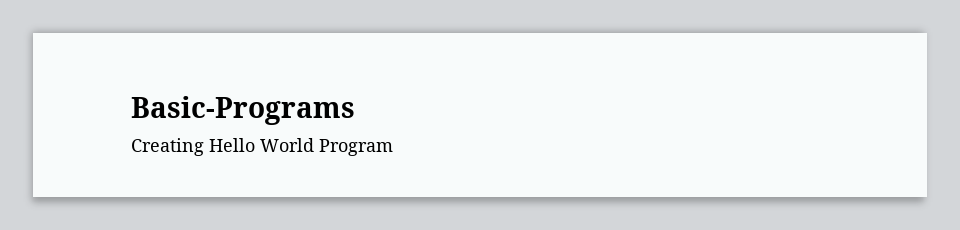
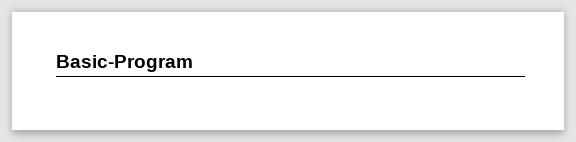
[131,96,355,125] [131,138,393,156] Basic-Programs // Creating Hello World Program -> [56,55,193,72] Basic-Program

